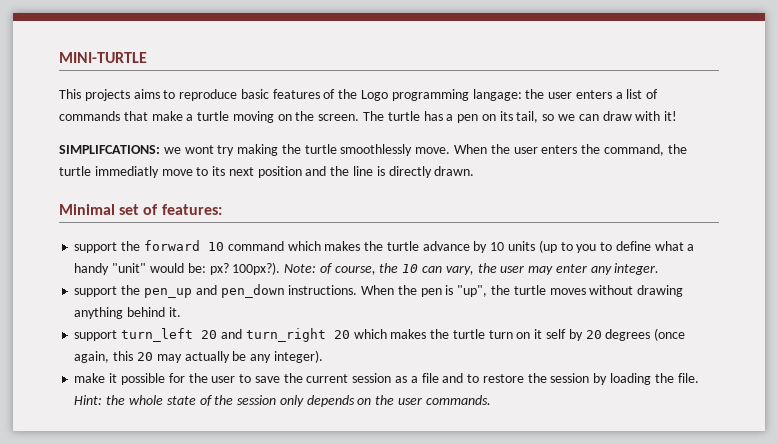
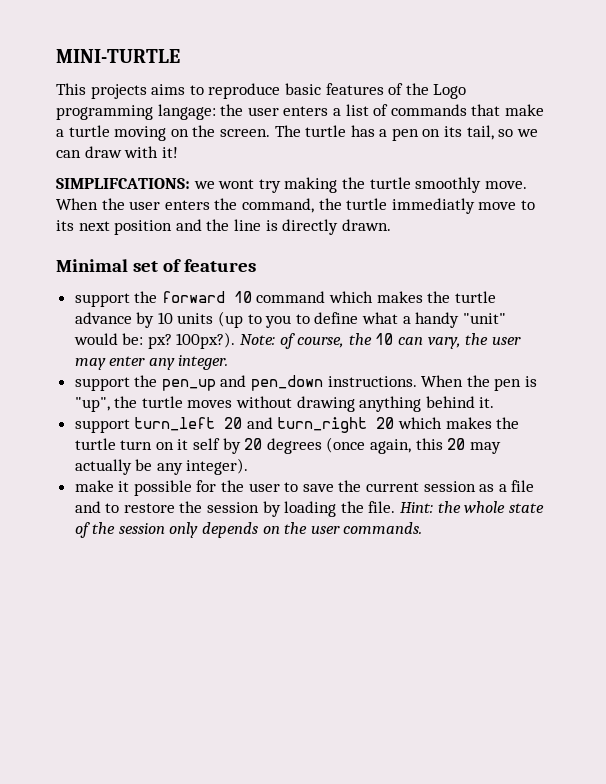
[340,144,413,156] smoothlessly -> [415,177,482,193] smoothly
[161,204,222,215] features: -> [183,259,256,272] features

